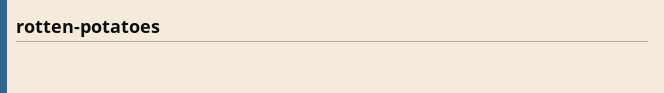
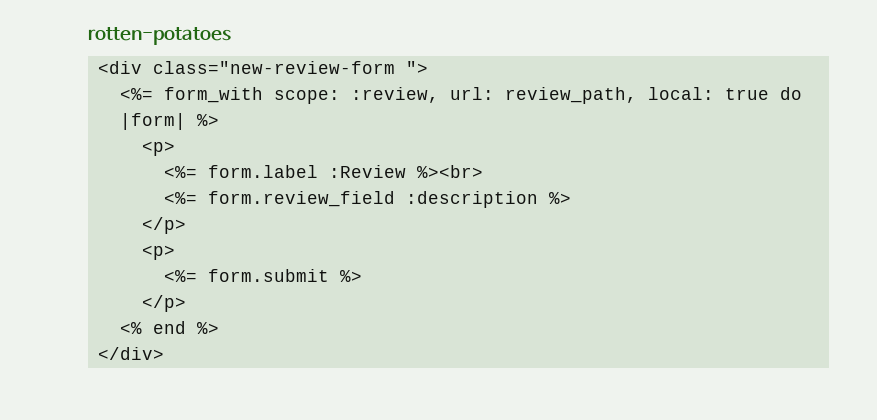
(160, 28) none -> [97,61,428,74] [119,87,802,104] [119,113,219,130] [141,141,175,156] [163,165,483,178] [163,191,571,208] [141,217,186,234] [141,245,175,260] [163,269,362,282] [141,295,186,312] [119,321,219,334] [97,347,164,360] // <div class="new-review-form "> // <%= form_with scope: :review, url: review_path, local: true do |form| %> // <p> // <%= form.label :Review %><br> // <%= form.review_field :description %> // </p> // <p> // <%= form.submit %> // </p> // <% end %> // </div>

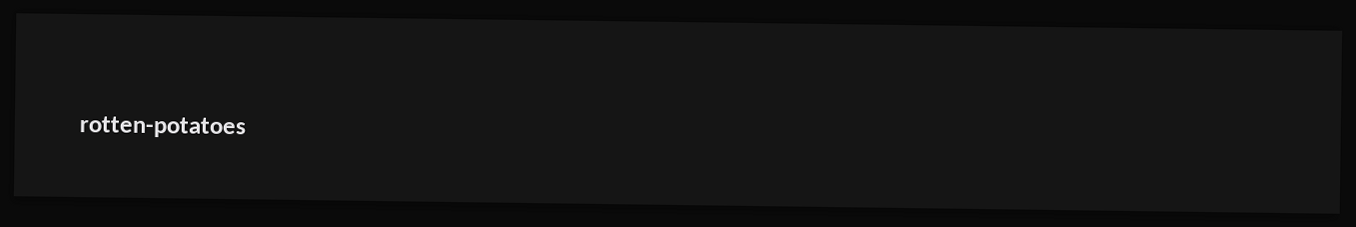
[97,61,428,74] [119,87,802,104] [119,113,219,130] [141,141,175,156] [163,165,483,178] [163,191,571,208] [141,217,186,234] [141,245,175,260] [163,269,362,282] [141,295,186,312] [119,321,219,334] [97,347,164,360] // <div class="new-review-form "> // <%= form_with scope: :review, url: review_path, local: true do |form| %> // <p> // <%= form.label :Review %><br> // <%= form.review_field :description %> // </p> // <p> // <%= form.submit %> // </p> // <% end %> // </div> -> (246, 127) none

